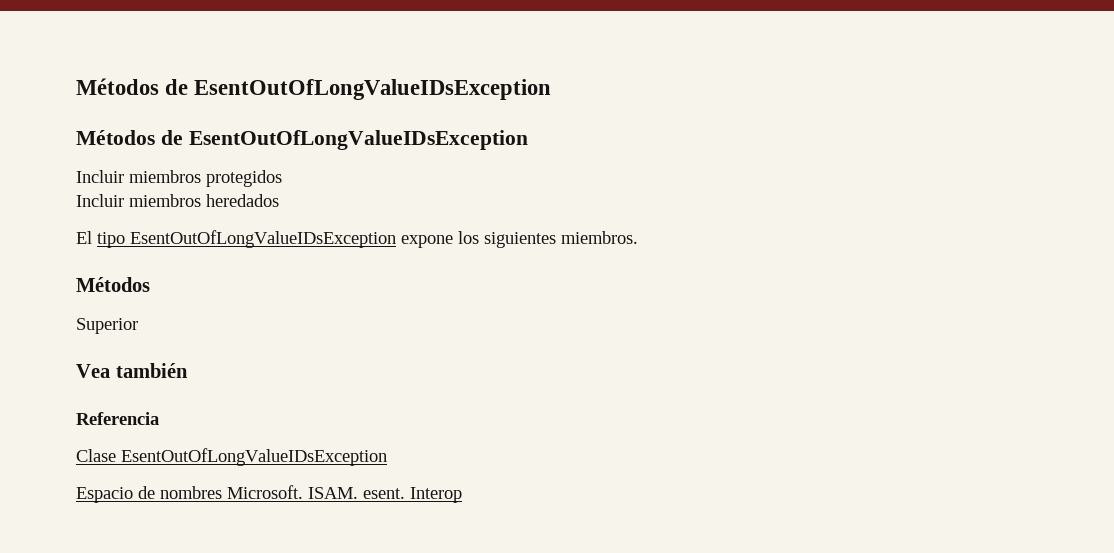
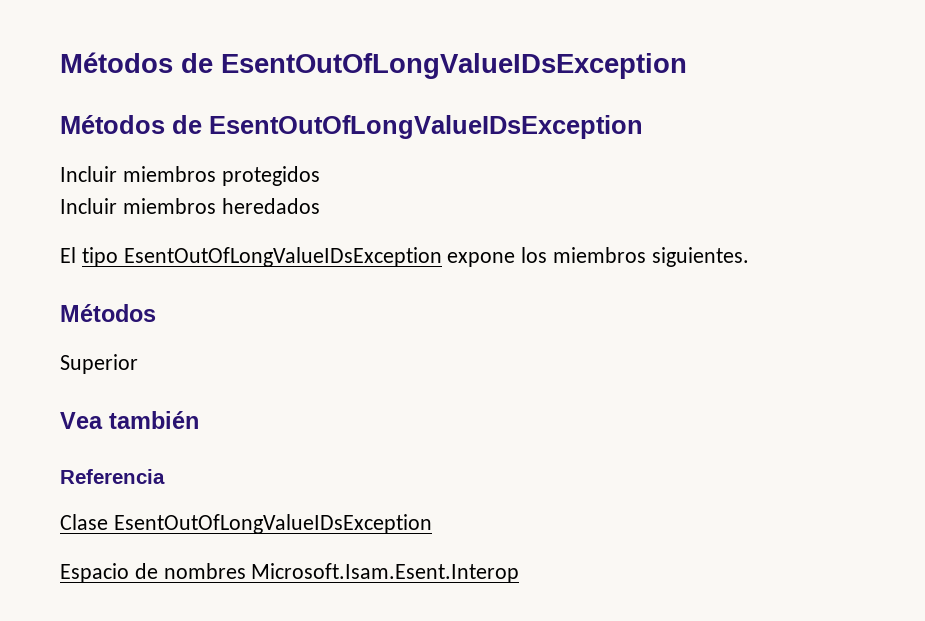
[484,231,638,248] siguientes miembros. -> [553,247,749,267] miembros siguientes.
[227,485,462,503] Microsoft. ISAM. esent. Interop -> [251,563,520,583] Microsoft.Isam.Esent.Interop

